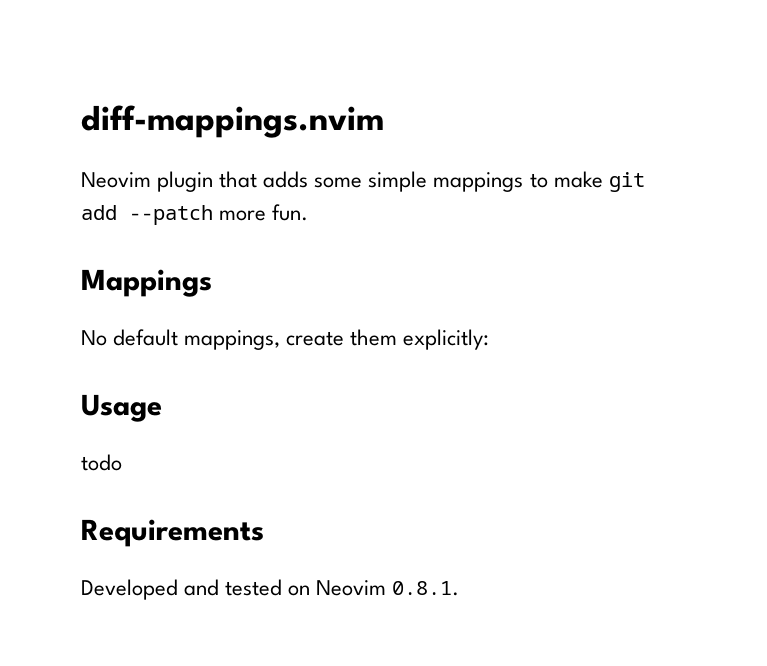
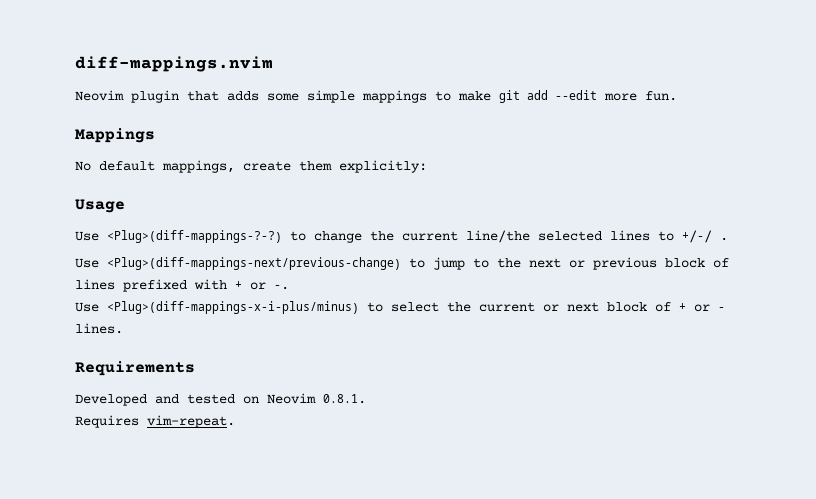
[129,205,213,225] --patch -> [555,90,597,100] --edit
[81,454,122,471] todo -> [75,230,728,243] [75,257,729,270] [75,279,289,292] [75,301,725,314] [75,323,123,334] Use <Plug>(diff-mappings-?-?) to change the current line/the selected lines to +/-/ . // Use <Plug>(diff-mappings-next/previous-change) to jump to the next or previous block of lines prefixed with + or -. // Use <Plug>(diff-mappings-x-i-plus/minus) to select the current or next block of + or - lines.
(460, 588) none -> [75,415,235,428] // Requires vim-repeat.

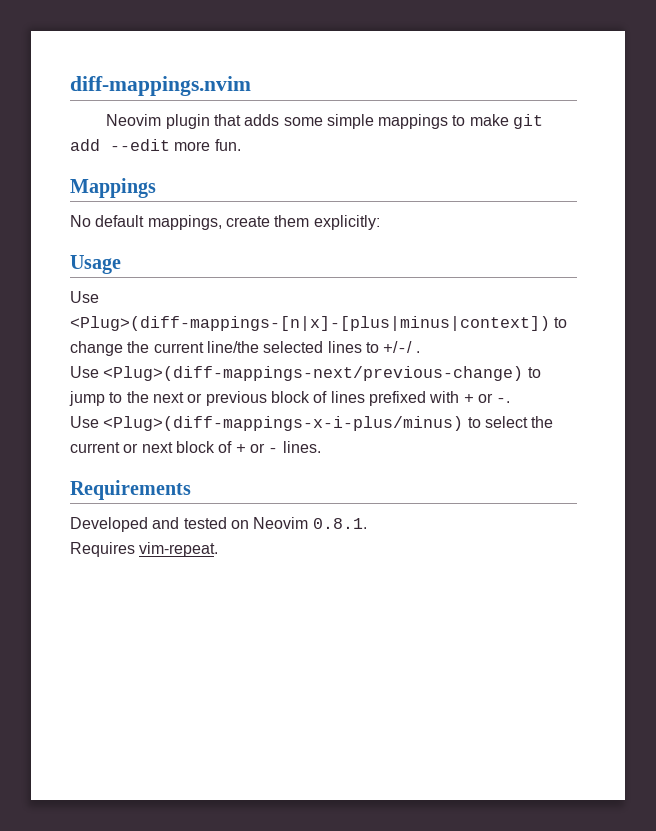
[107,230,282,243] <Plug>(diff-mappings-?-?) -> [70,316,550,331] <Plug>(diff-mappings-[n|x]-[plus|minus|context])

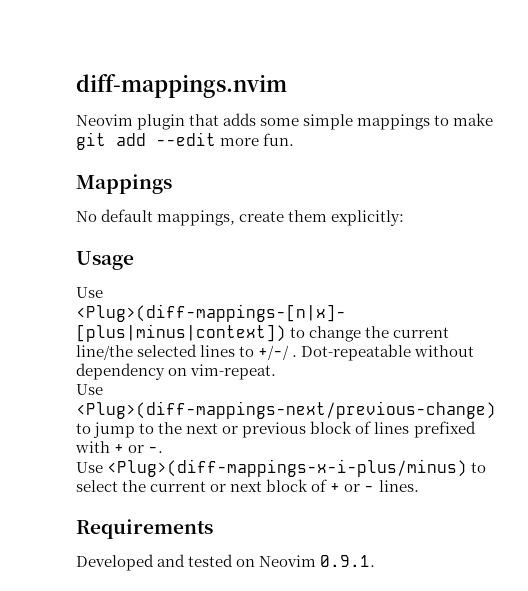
(420, 352) none -> [301,344,475,361] [76,363,277,380] Dot-repeatable without dependency on vim-repeat.
[312,518,367,529] [70,542,219,557] 0.8.1. // Requires vim-repeat. -> [320,555,376,567] 0.9.1.

